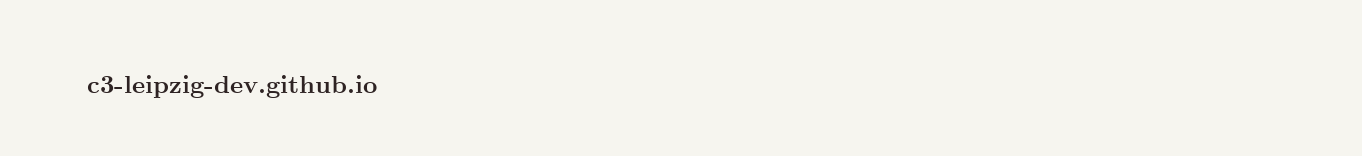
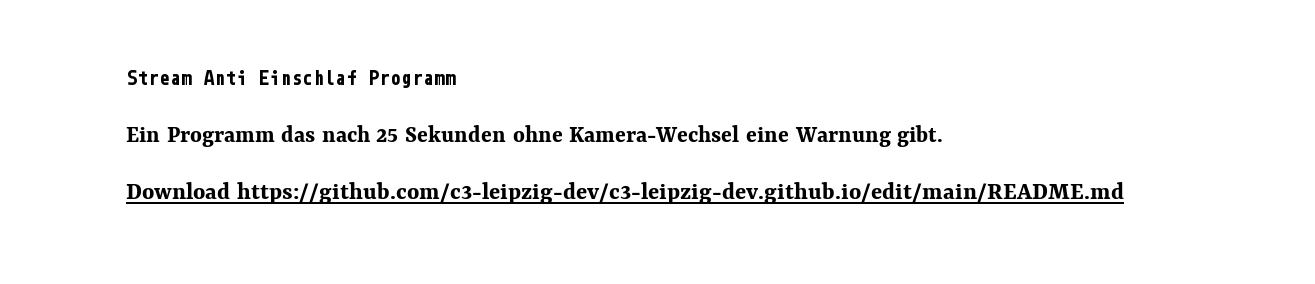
[87,75,377,98] c3-leipzig-dev.github.io -> [126,70,456,88] [126,125,944,147] [126,182,1124,204] Stream Anti Einschlaf Programm // Ein Programm das nach 25 Sekunden ohne Kamera-Wechsel eine Warnung gibt. // Download https://github.com/c3-leipzig-dev/c3-leipzig-dev.github.io/edit/main/README.md

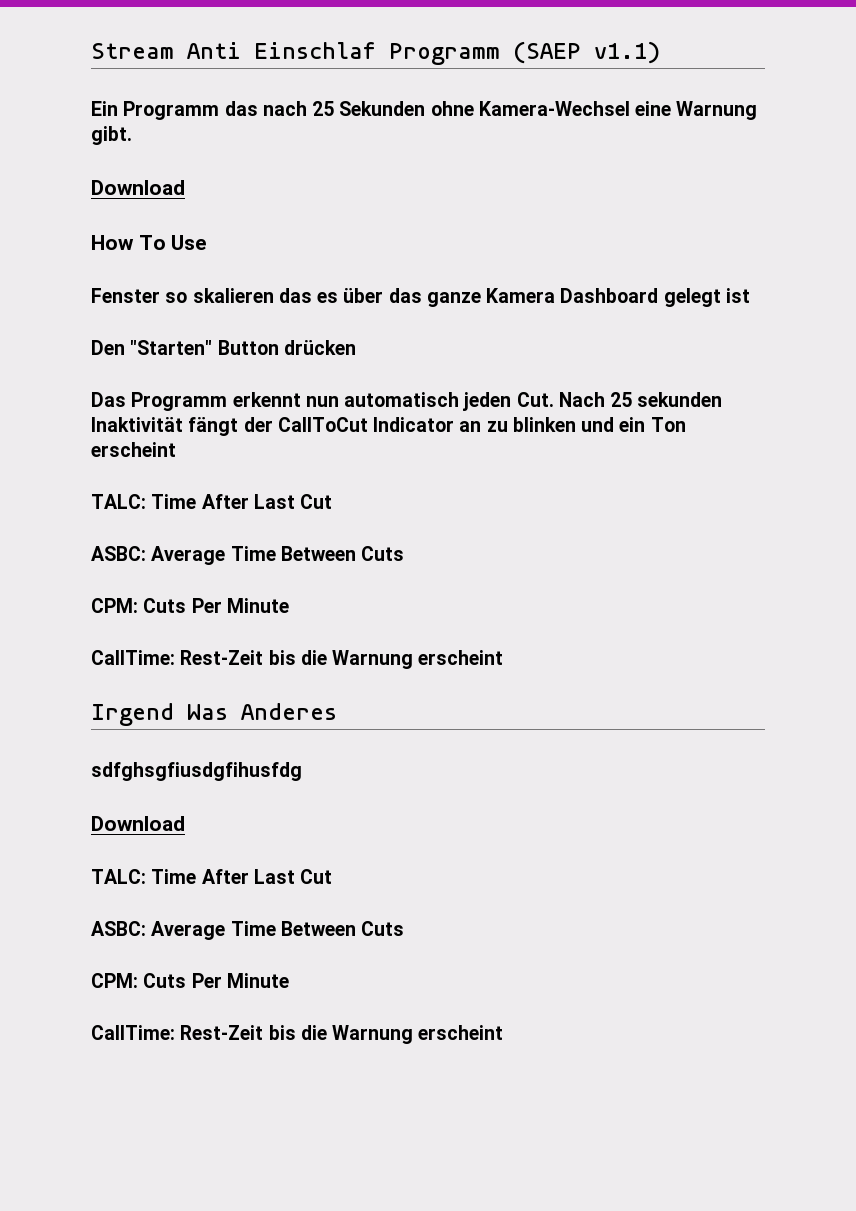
(456, 79) none -> [513,41,660,64] (SAEP v1.1)
[236,182,1124,204] https://github.com/c3-leipzig-dev/c3-leipzig-dev.github.io/edit/main/README.md -> [91,235,207,250] [91,288,750,307] [91,340,356,355] [91,392,723,411] [91,417,686,436] [91,442,176,457] [91,494,333,509] [91,546,405,565] [91,598,289,613] [91,650,504,669] [91,703,337,726] [91,762,302,781] [91,816,185,831] [91,869,333,884] [91,921,405,940] [91,973,289,988] [91,1025,504,1044] // How To Use // Fenster so skalieren das es über das ganze Kamera Dashboard gelegt ist // Den "Starten" Button drücken // Das Programm erkennt nun automatisch jeden Cut. Nach 25 sekunden Inaktivität fängt der CallToCut Indicator an zu blinken und ein Ton erscheint // TALC: Time After Last Cut // ASBC: Average Time Between Cuts // CPM: Cuts Per Minute // CallTime: Rest-Zeit bis die Warnung erscheint // Irgend Was Anderes // sdfghsgfiusdgfihusfdg // Download // TALC: Time After Last Cut // ASBC: Average Time Between Cuts // CPM: Cuts Per Minute // CallTime: Rest-Zeit bis die Warnung erscheint

